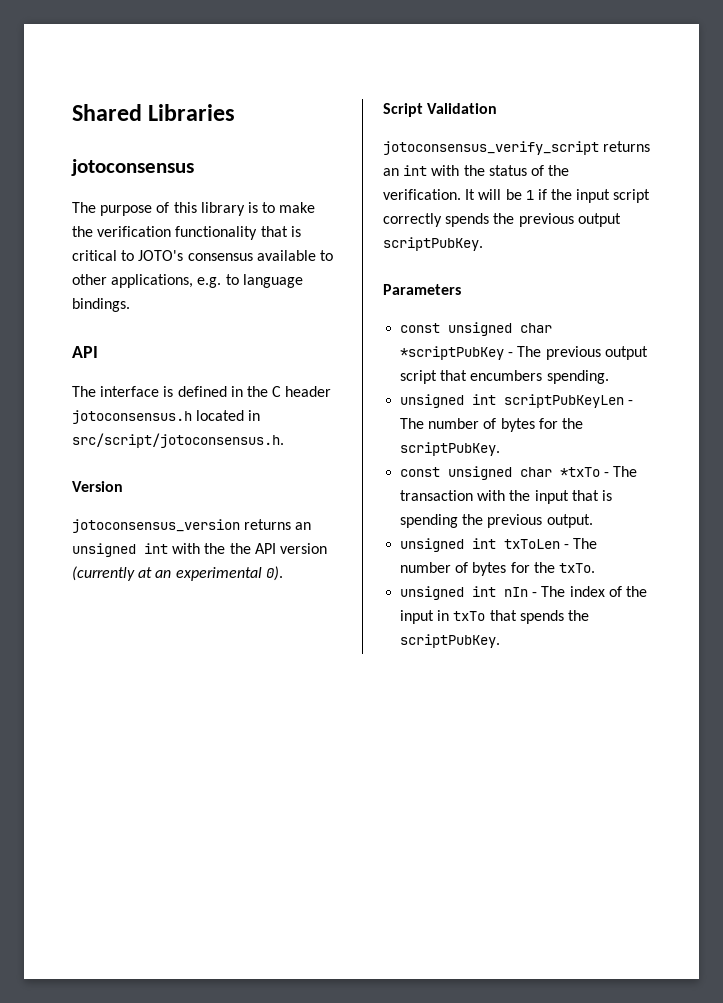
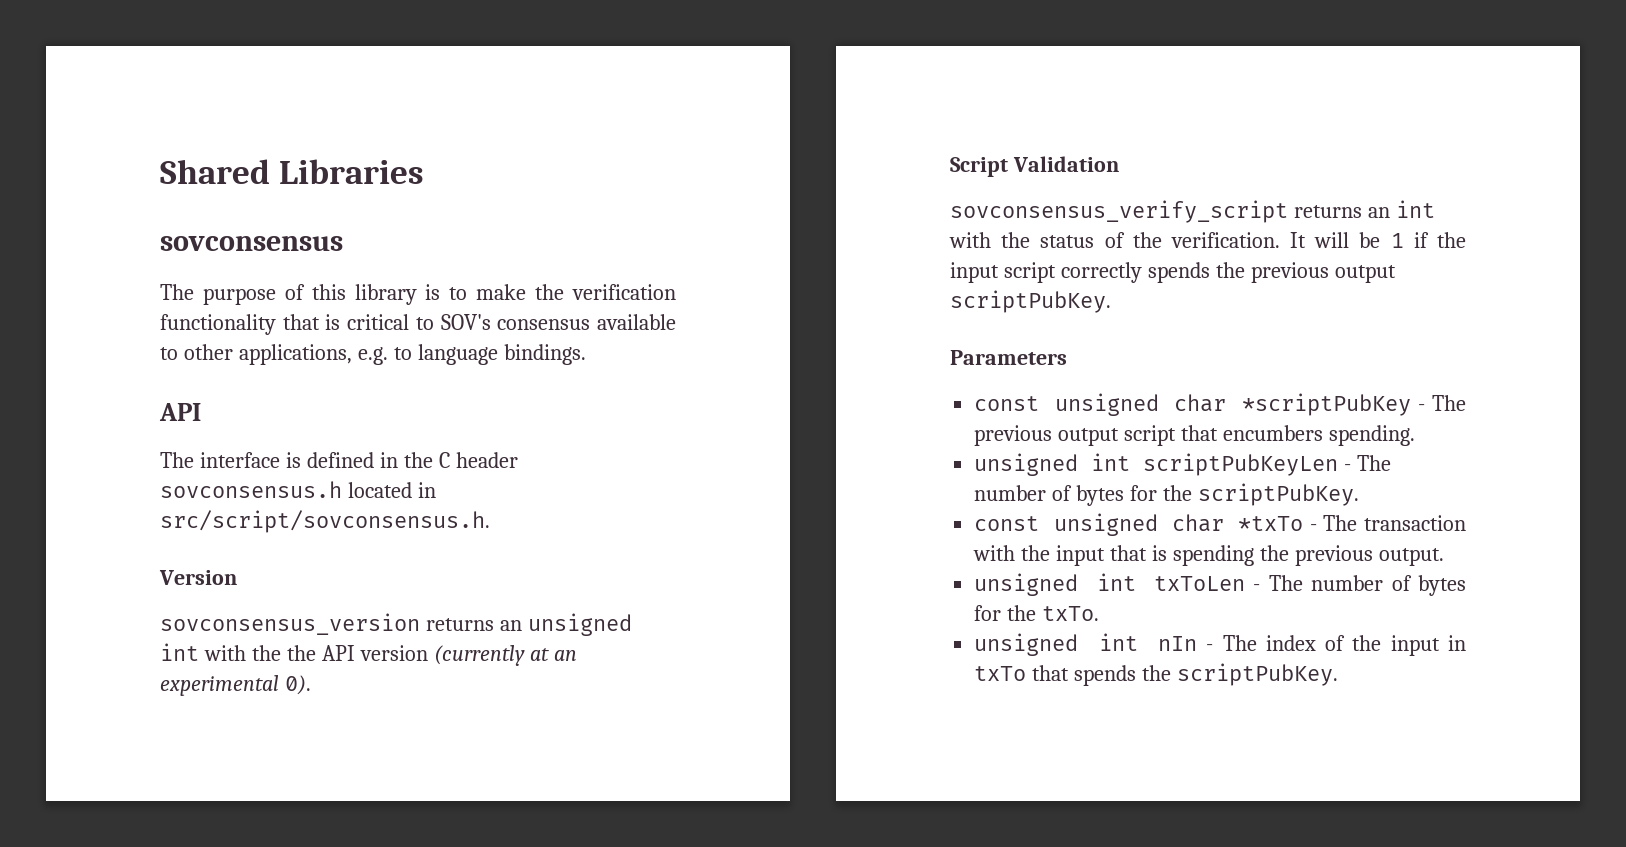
[71,159,194,176] jotoconsensus -> [160,236,343,251] sovconsensus
[138,250,184,261] JOTO's -> [440,314,491,330] SOV's
[72,410,192,424] jotoconsensus.h -> [160,481,342,498] sovconsensus.h
[72,433,284,448] src/script/jotoconsensus.h. -> [160,510,490,533] src/script/sovconsensus.h.
[72,519,240,533] jotoconsensus_version -> [160,613,420,635] sovconsensus_version
[383,141,599,155] jotoconsensus_verify_script -> [950,200,1288,223] sovconsensus_verify_script

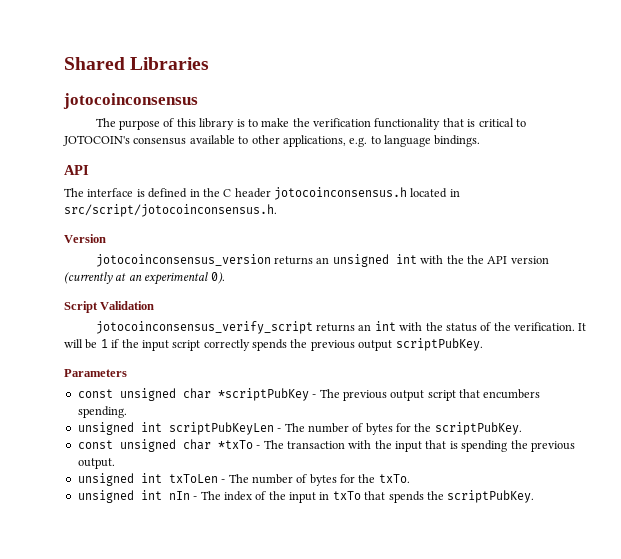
[160,236,343,251] sovconsensus -> [63,93,198,109] jotocoinconsensus
[440,314,491,330] SOV's -> [63,135,130,146] JOTOCOIN's
[160,481,342,498] sovconsensus.h -> [274,187,407,200] jotocoinconsensus.h
[160,510,490,533] src/script/sovconsensus.h. -> [64,204,277,217] src/script/jotocoinconsensus.h.
[160,613,420,635] sovconsensus_version -> [95,254,271,267] jotocoinconsensus_version
[950,200,1288,223] sovconsensus_verify_script -> [95,321,313,334] jotocoinconsensus_verify_script

